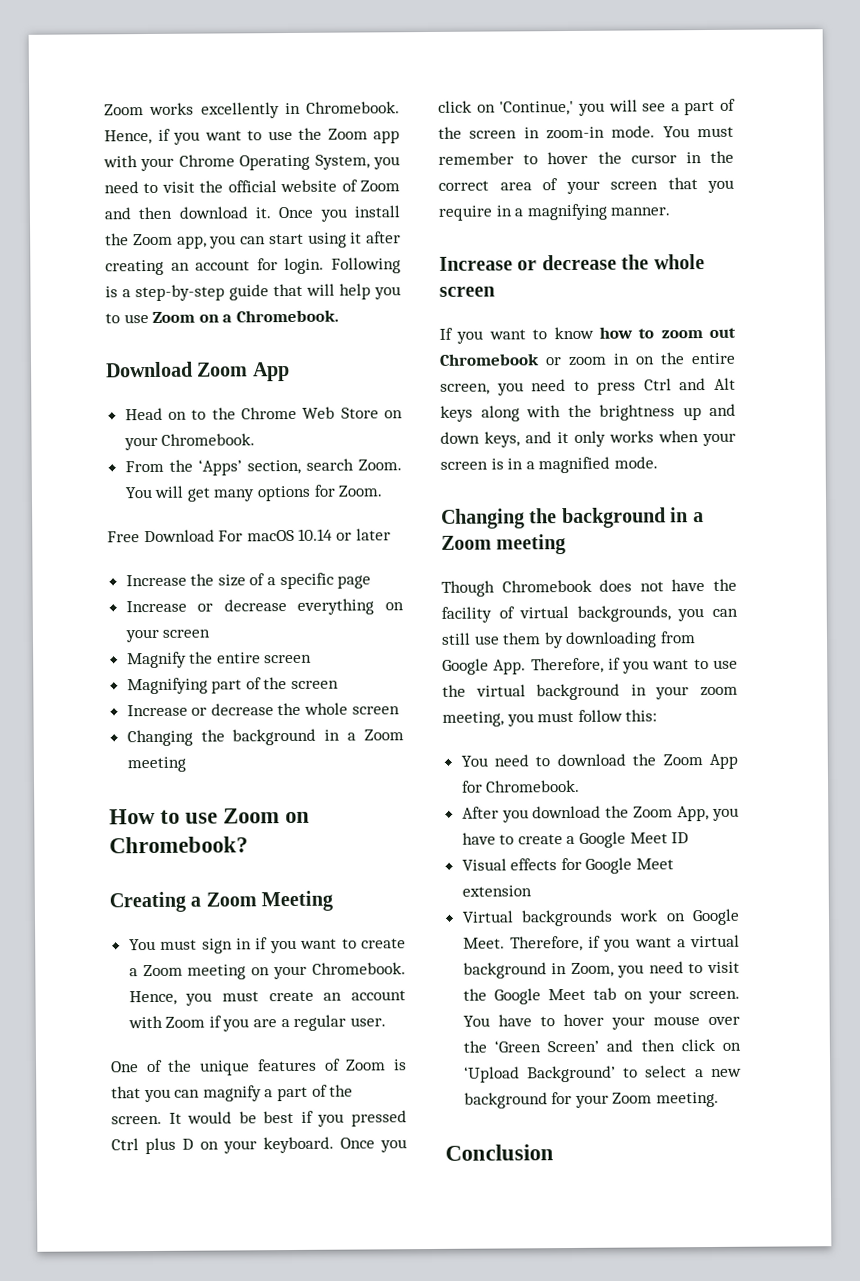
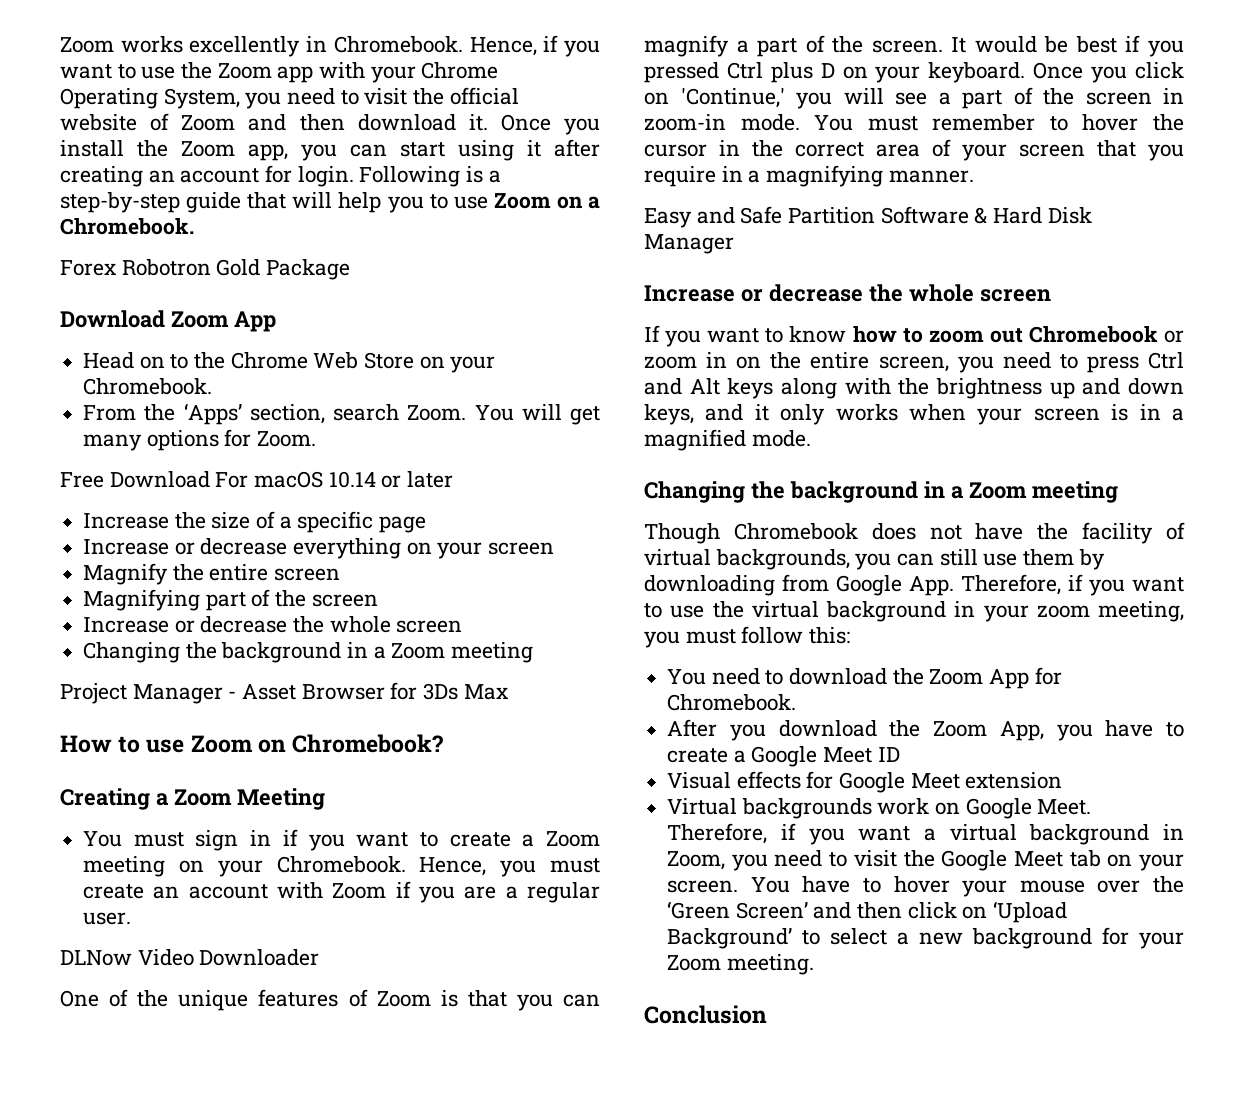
(339, 316) none -> [60,259,351,280] // Forex Robotron Gold Package
(186, 764) none -> [60,682,508,704] // Project Manager - Asset Browser for 3Ds Max
(386, 1022) none -> [60,949,320,966] // DLNow Video Downloader
(671, 211) none -> [644,206,1092,228] [644,234,734,254] // Easy and Safe Partition Software & Hard Disk Manager

